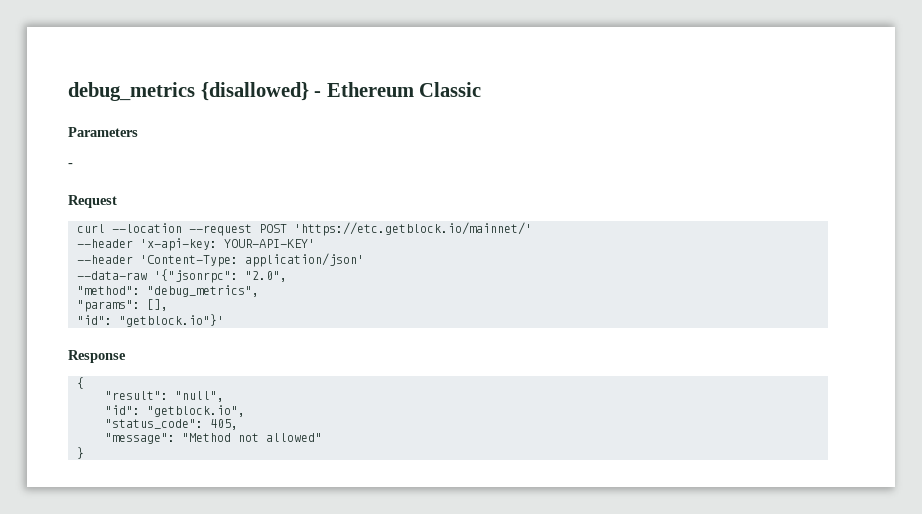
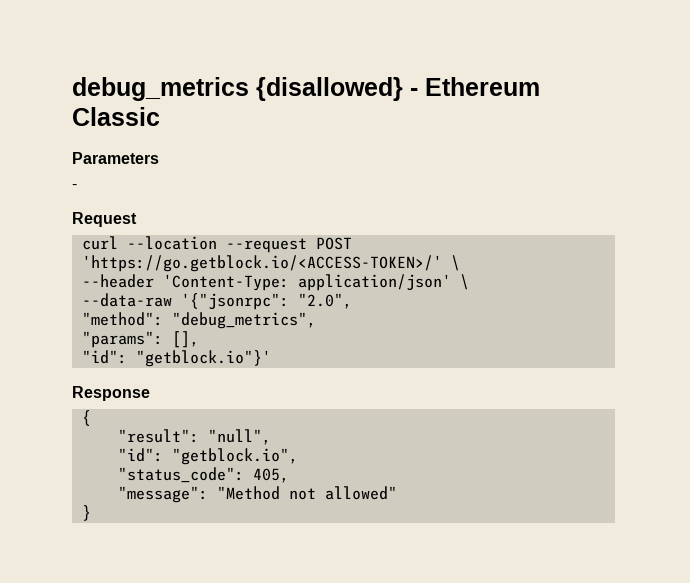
[293,222,532,236] [76,238,315,251] 'https://etc.getblock.io/mainnet/' // --header 'x-api-key: YOUR-API-KEY' -> [81,255,460,272] 'https://go.getblock.io/<ACCESS-TOKEN>/' \
(364, 260) none -> [459,274,469,290] \

